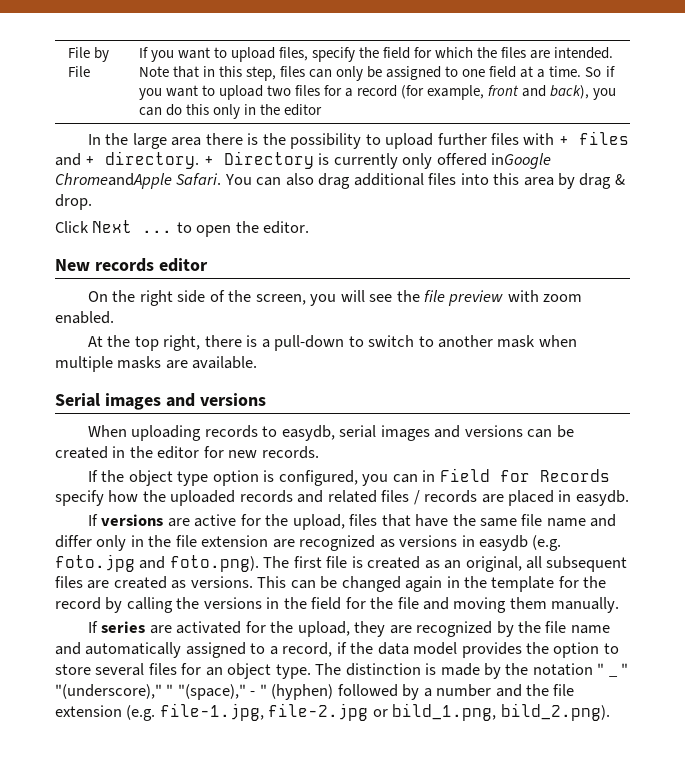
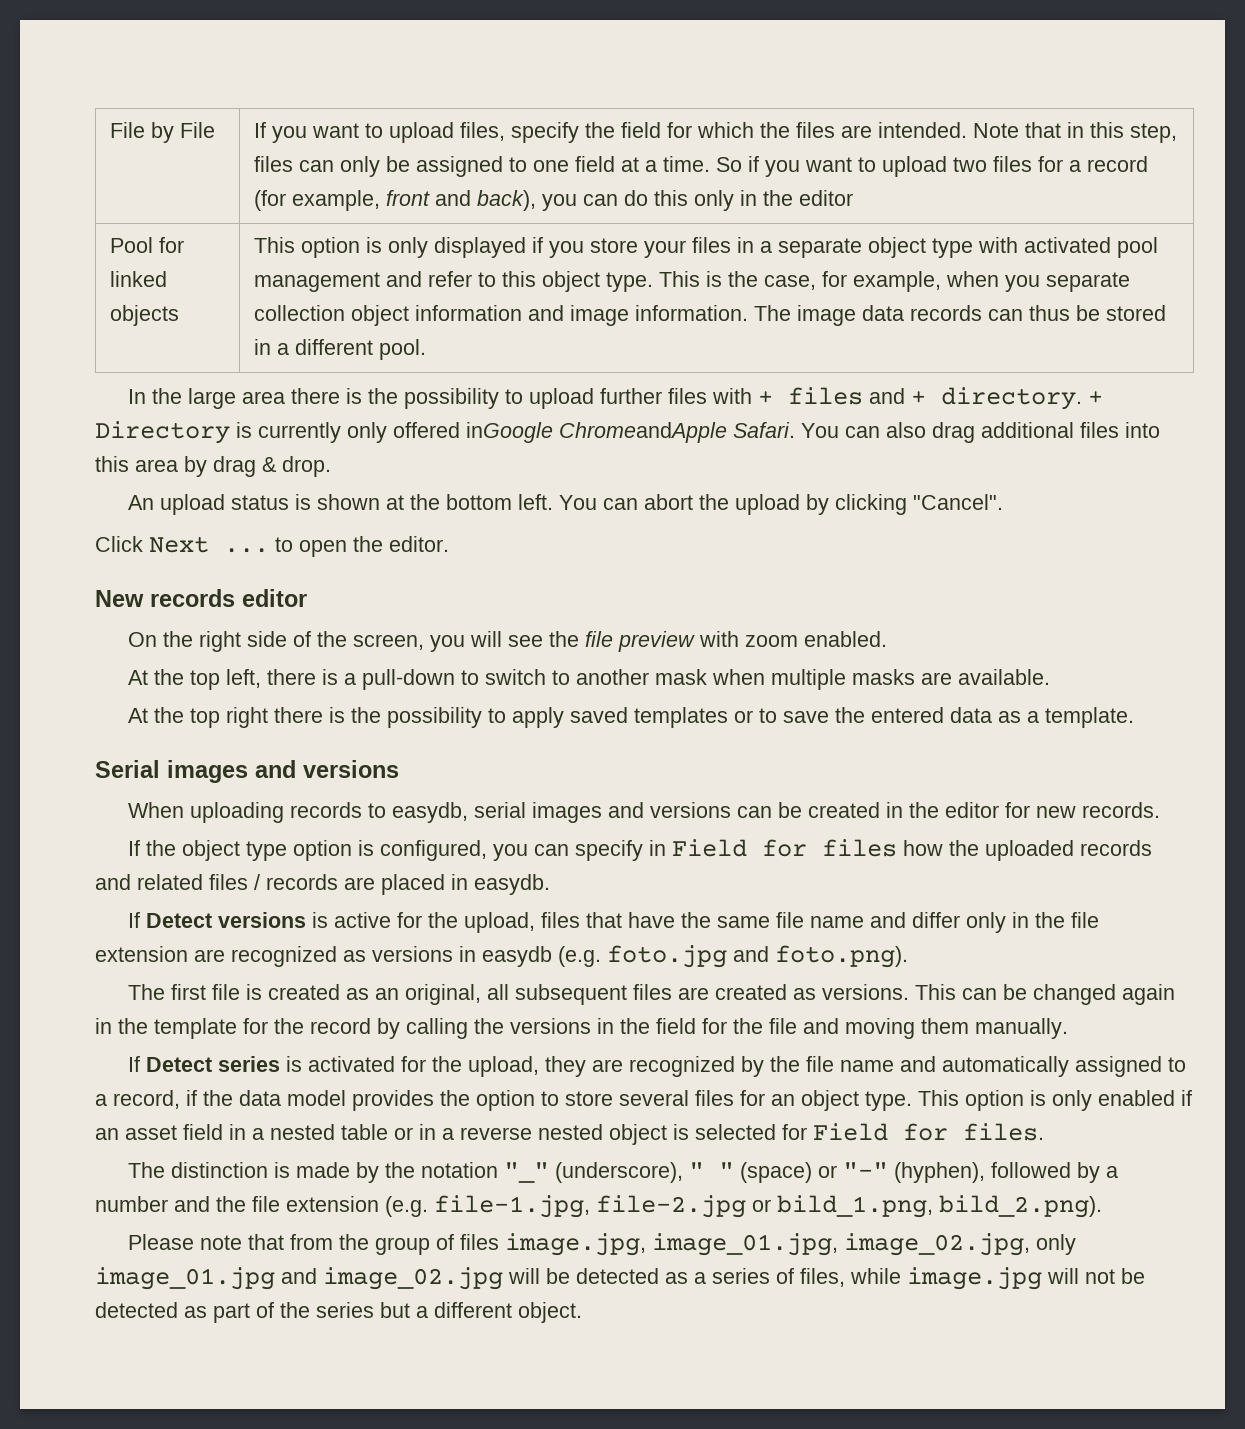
(322, 110) none -> [109,237,184,253] [109,271,167,287] [109,305,179,326] [253,237,1158,258] [253,271,1130,292] [253,305,1166,326] [253,339,426,360] // Pool for linked objects | This option is only displayed if you store your files in a separate object type with activated pool management and refer to this object type. This is the case, for example, when you separate collection object information and image information. The image data records can thus be stored in a different pool.
(92, 202) none -> [128,494,1004,515] // An upload status is shown at the bottom left. You can abort the upload by clicking "Cancel".
[163,335,201,351] right, -> [226,669,262,688] left,
(258, 362) none -> [128,707,1135,728] // At the top right there is the possibility to apply saved templates or to save the entered data as a template.
(418, 478) none -> [575,840,644,861] specify
[539,469,610,482] [55,490,104,506] Records specify -> [822,839,898,857] files
[101,514,190,527] versions are -> [146,912,329,928] Detect versions is
(259, 563) none -> (908, 956) //
[101,621,172,634] series are -> [146,1056,303,1072] Detect series is
(311, 671) none -> [918,1090,1192,1111] [95,1123,1044,1145] This option is only enabled if an asset field in a nested table or in a reverse nested object is selected for Field for files. //
[597,663,605,675] [608,675,618,677] [621,663,629,675] [55,684,334,700] " _ " "(underscore)," " "(space)," - " (hyphen) -> [504,1162,986,1183] "_" (underscore), " " (space) or "-" (hyphen),
(610, 712) none -> [128,1233,1077,1256] [95,1267,1145,1290] [95,1302,582,1323] // Please note that from the group of files image.jpg, image_01.jpg, image_02.jpg, only image_01.jpg and image_02.jpg will be detected as a series of files, while image.jpg will not be detected as part of the series but a different object.

